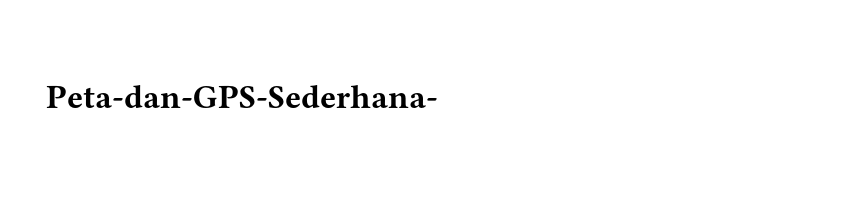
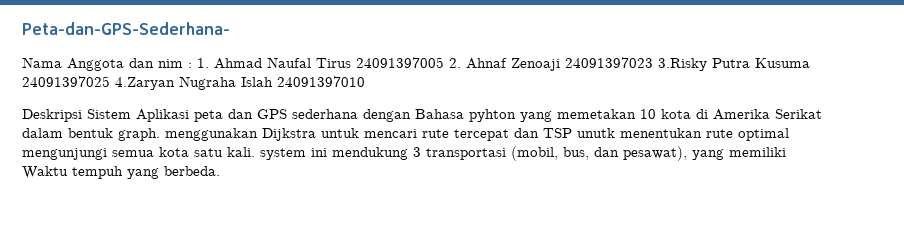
(438, 96) none -> [22,57,810,71] [22,76,365,90] [22,109,822,122] [22,128,789,141] [22,146,786,161] [22,166,220,179] // Nama Anggota dan nim : 1. Ahmad Naufal Tirus 24091397005 2. Ahnaf Zenoaji 24091397023 3.Risky Putra Kusuma 24091397025 4.Zaryan Nugraha Islah 24091397010 // Deskripsi Sistem Aplikasi peta dan GPS sederhana dengan Bahasa pyhton yang memetakan 10 kota di Amerika Serikat dalam bentuk graph. menggunakan Dijkstra untuk mencari rute tercepat dan TSP unutk menentukan rute optimal mengunjungi semua kota satu kali. system ini mendukung 3 transportasi (mobil, bus, dan pesawat), yang memiliki Waktu tempuh yang berbeda.

